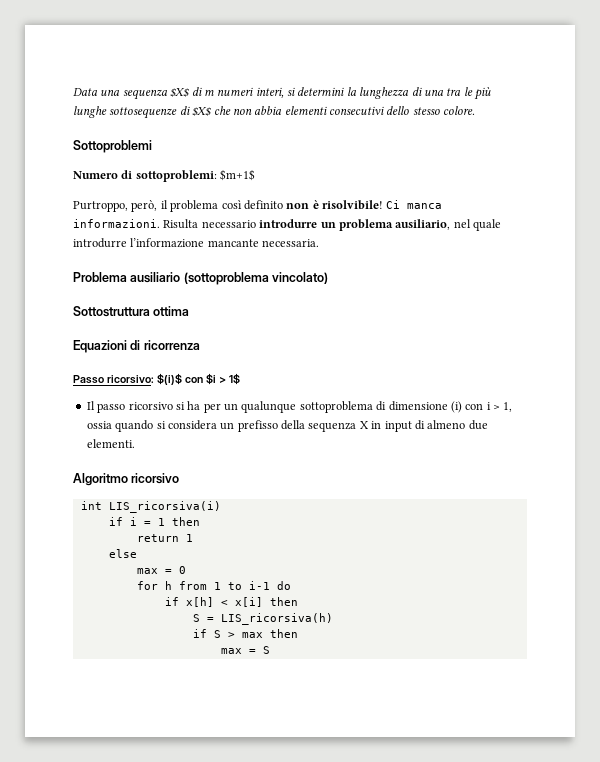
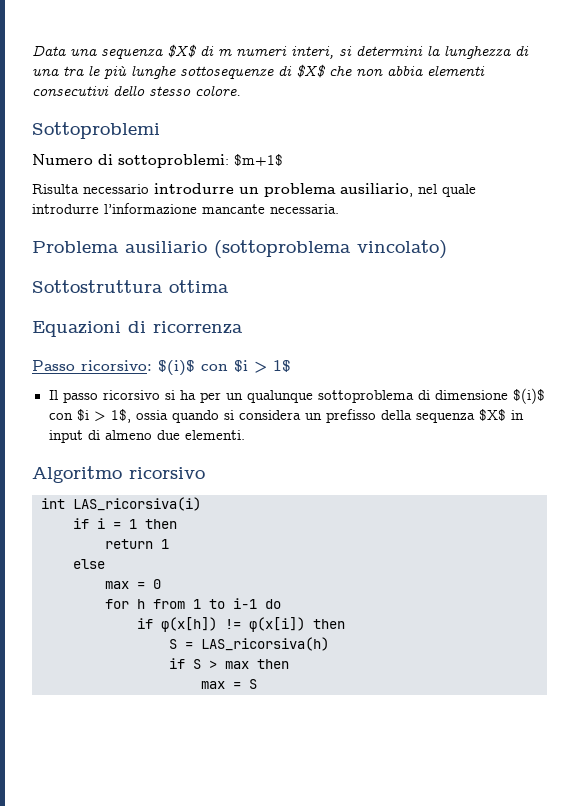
[73,200,443,212] [73,219,160,228] Purtroppo, però, il problema così definito non è risolvibile! Ci manca informazioni. -> (283, 160) none
[450,401,513,413] (i) con i > 1, -> [512,388,545,404] [48,409,131,423] $(i)$ con $i > 1$,
[359,421,369,429] X -> [478,409,506,421] $X$
[108,501,221,513] LIS_ricorsiva(i) -> [73,497,201,511] LAS_ricorsiva(i)
[185,597,263,607] x[h] < x[i] -> [161,617,305,632] φ(x[h]) != φ(x[i])
[220,613,333,625] LIS_ricorsiva(h) -> [201,637,329,651] LAS_ricorsiva(h)

